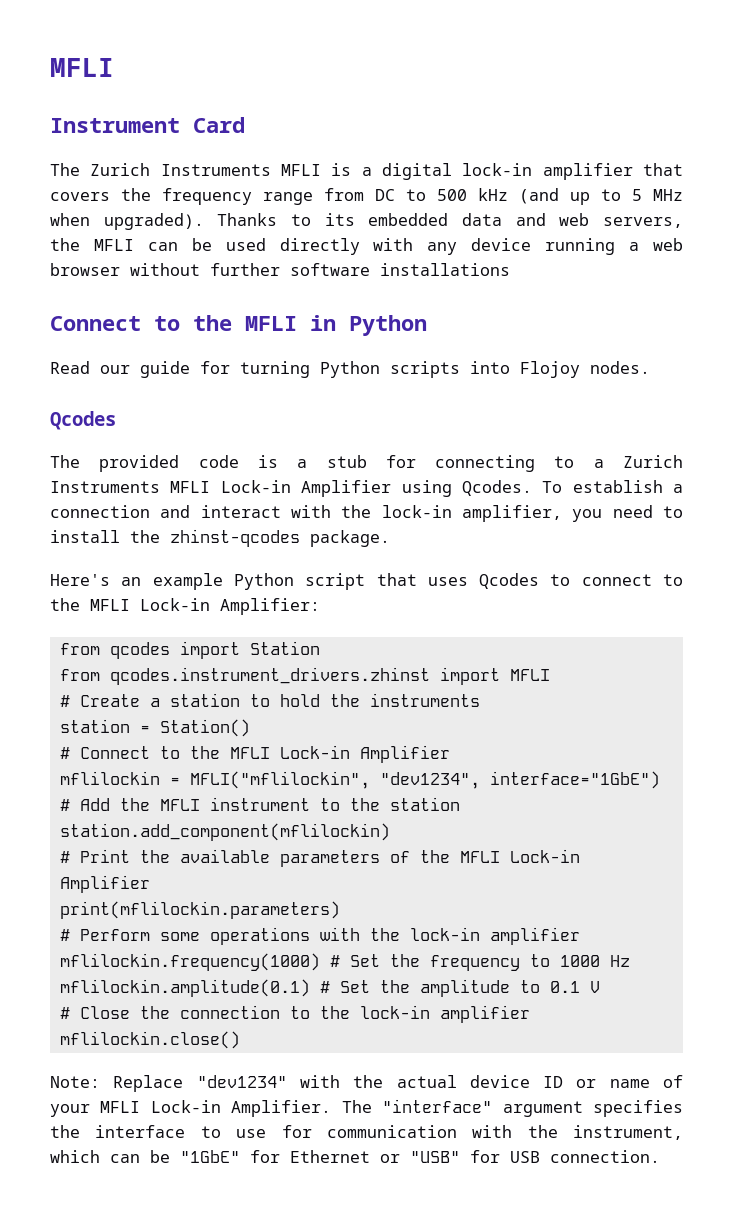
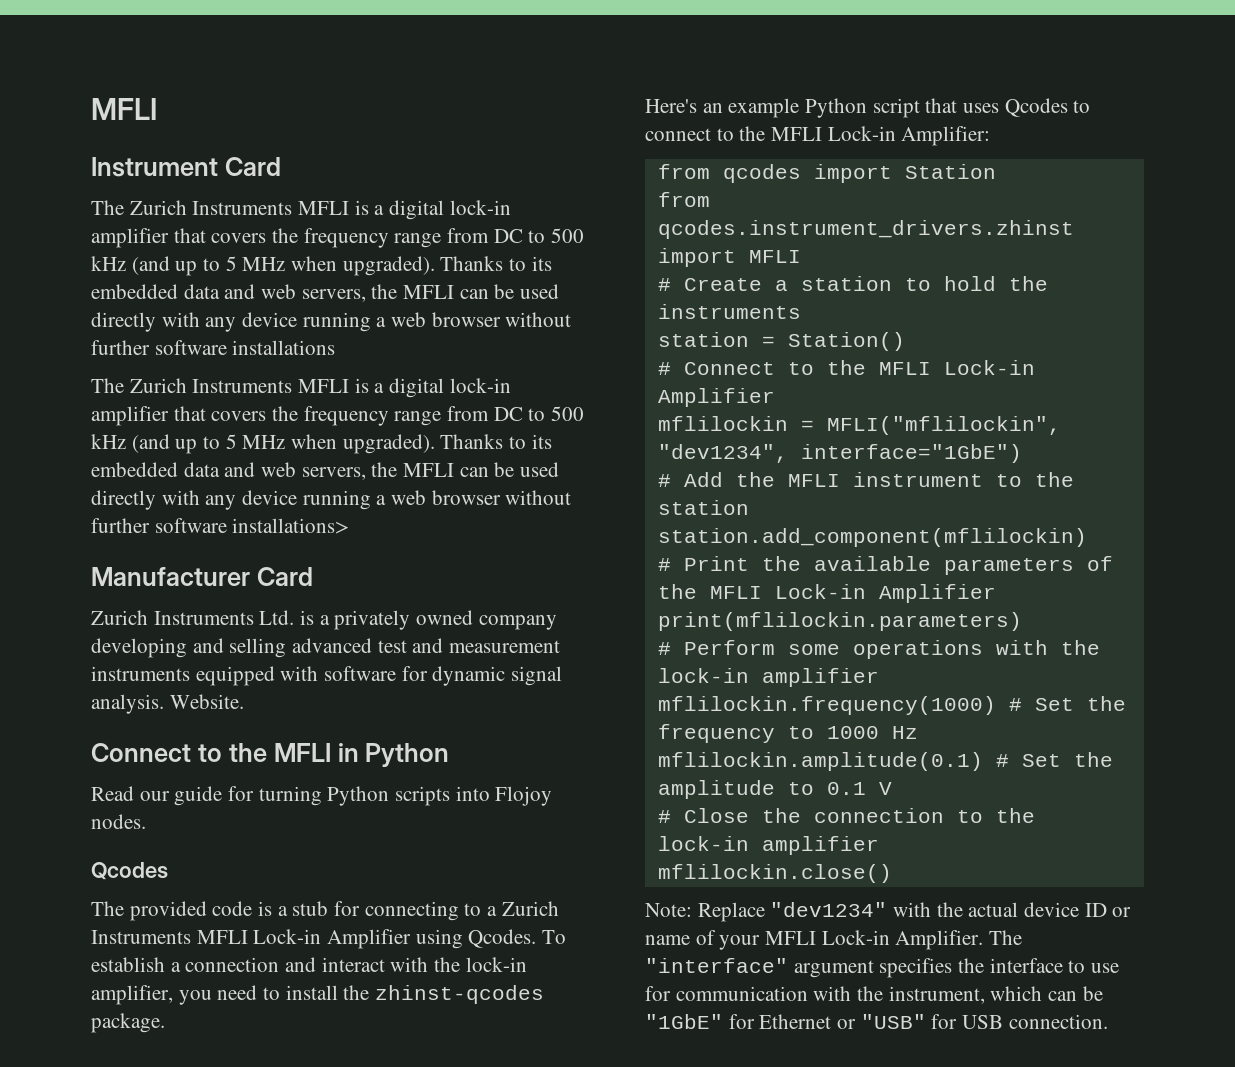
(510, 269) none -> [91,378,511,398] [91,406,585,426] [91,434,552,454] [91,462,560,480] [91,490,572,510] [91,518,350,534] [91,567,313,586] [91,610,557,630] [91,638,561,658] [91,666,563,686] [91,694,244,714] // The Zurich Instruments MFLI is a digital lock-in amplifier that covers the frequency range from DC to 500 kHz (and up to 5 MHz when upgraded). Thanks to its embedded data and web servers, the MFLI can be used directly with any device running a web browser without further software installations> // Manufacturer Card // Zurich Instruments Ltd. is a privately owned company developing and selling advanced test and measurement instruments equipped with software for dynamic signal analysis. Website.

